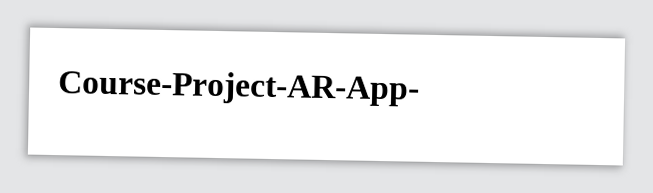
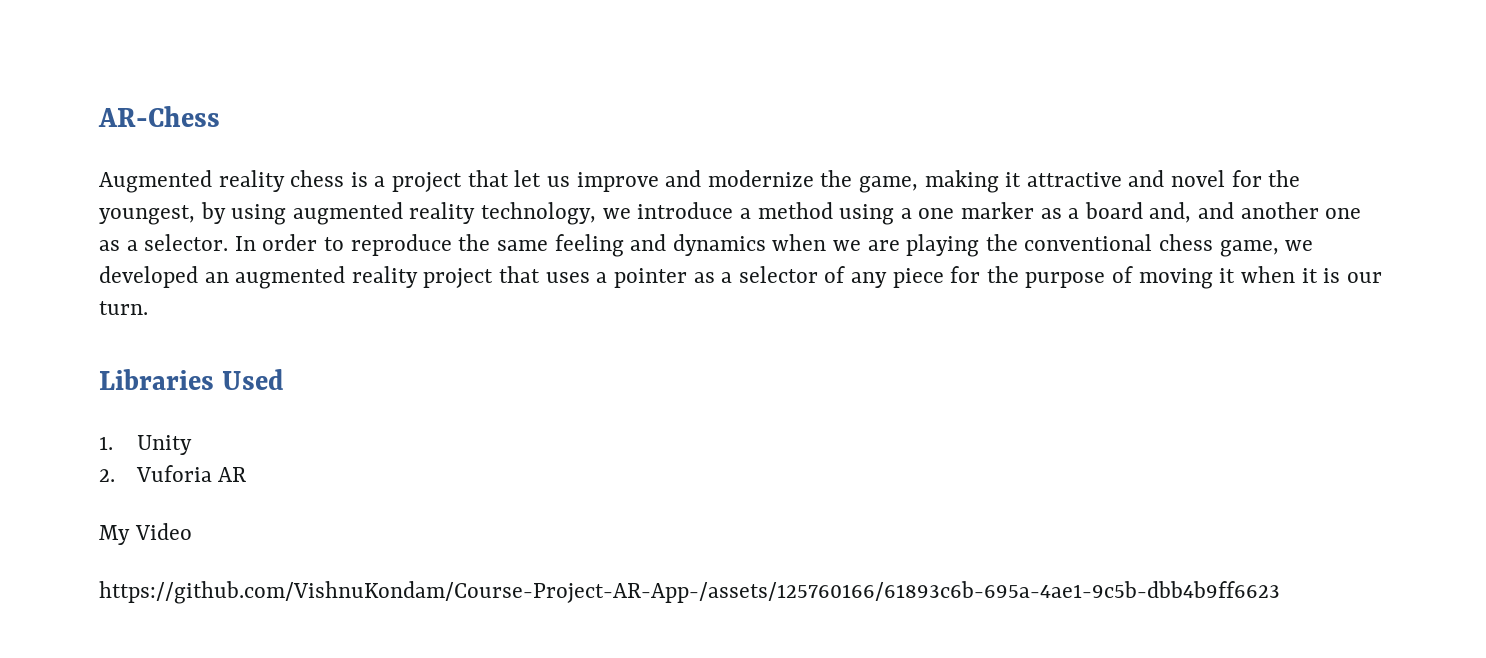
[57,69,420,107] Course-Project-AR-App- -> [98,106,220,127] [99,170,1301,193] [99,202,1362,225] [99,234,1314,257] [99,266,1382,289] [99,301,148,315] [99,369,285,390] [99,435,192,455] [99,465,247,482] [99,523,192,545] [99,581,1280,604] AR-Chess // Augmented reality chess is a project that let us improve and modernize the game, making it attractive and novel for the youngest, by using augmented reality technology, we introduce a method using a one marker as a board and, and another one as a selector. In order to reproduce the same feeling and dynamics when we are playing the conventional chess game, we developed an augmented reality project that uses a pointer as a selector of any piece for the purpose of moving it when it is our turn. // Libraries Used // 1. Unity // 2. Vuforia AR // My Video // https://github.com/VishnuKondam/Course-Project-AR-App-/assets/125760166/61893c6b-695a-4ae1-9c5b-dbb4b9ff6623

